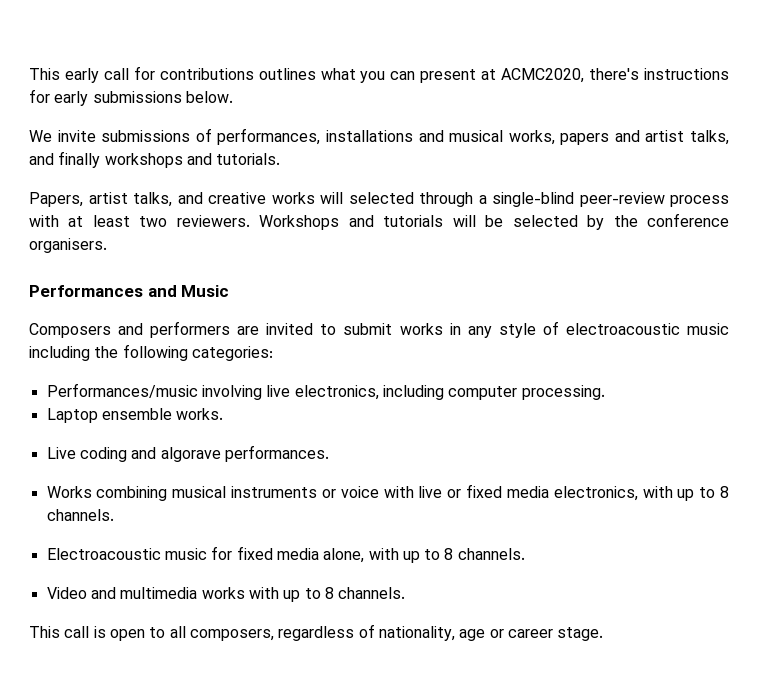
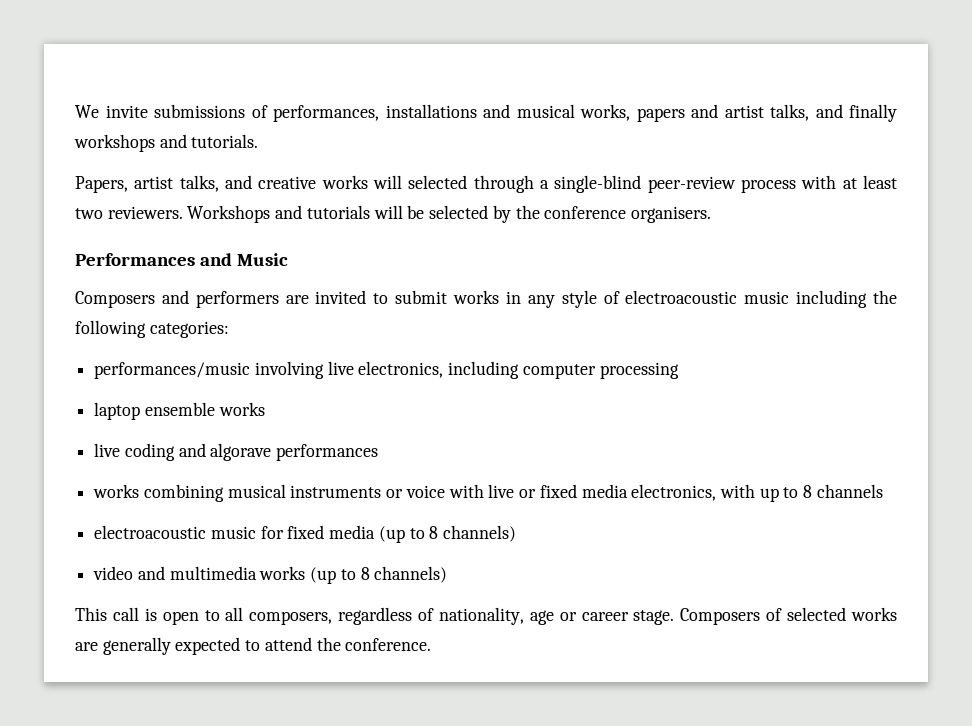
[29,66,729,83] [29,89,233,106] This early call for contributions outlines what you can present at ACMC2020, there's instructions for early submissions below. // -> (75, 111) none
[46,383,198,398] Performances/music -> [94,362,251,379] performances/music
[521,385,605,400] [46,408,224,423] [46,447,76,459] processing. // Laptop ensemble works. // Live -> [599,362,679,379] [94,402,265,420] [94,443,121,457] processing // laptop ensemble works // live
[224,445,329,462] [46,486,92,498] performances. // Works -> [276,444,379,461] [93,484,140,498] performances // works
[46,509,114,521] [46,548,161,560] channels. // Electroacoustic -> [816,484,883,498] [94,525,207,539] channels // electroacoustic
[323,548,525,563] [46,587,87,599] alone, with up to 8 channels. // Video -> [378,525,517,543] [93,566,134,580] (up to 8 channels) // video
[248,587,406,602] with up to 8 channels. -> [310,566,448,584] (up to 8 channels)
(604, 634) none -> [680,607,897,625] [75,637,432,655] Composers of selected works are generally expected to attend the conference.

